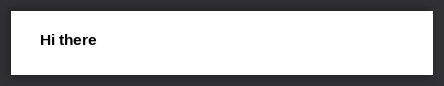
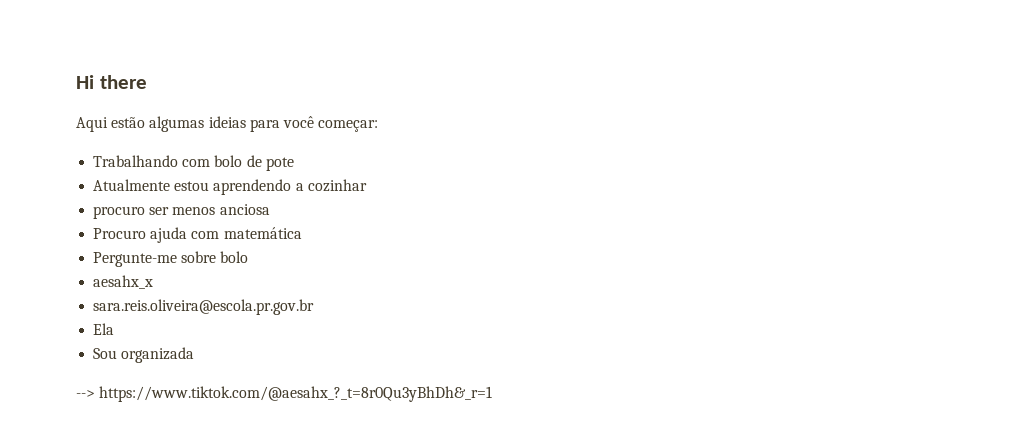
(98, 39) none -> [76,116,379,132] [93,155,294,171] [93,179,367,195] [93,204,270,219] [93,227,302,243] [93,251,249,267] [93,275,154,289] [93,299,315,315] [93,323,115,335] [93,347,195,363] [76,386,493,402] // Aqui estão algumas ideias para você começar: // Trabalhando com bolo de pote // Atualmente estou aprendendo a cozinhar // procuro ser menos anciosa // Procuro ajuda com matemática // Pergunte-me sobre bolo // aesahx_x // sara.reis.oliveira@escola.pr.gov.br // Ela // Sou organizada // --> https://www.tiktok.com/@aesahx_?_t=8r0Qu3yBhDh&_r=1

